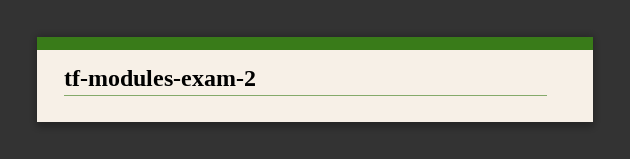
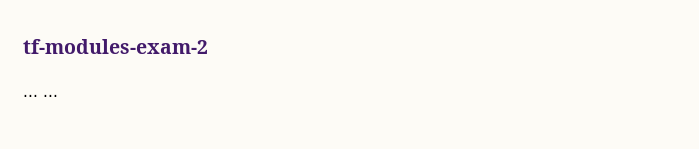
(256, 78) none -> [23,94,58,97] // ... ...

